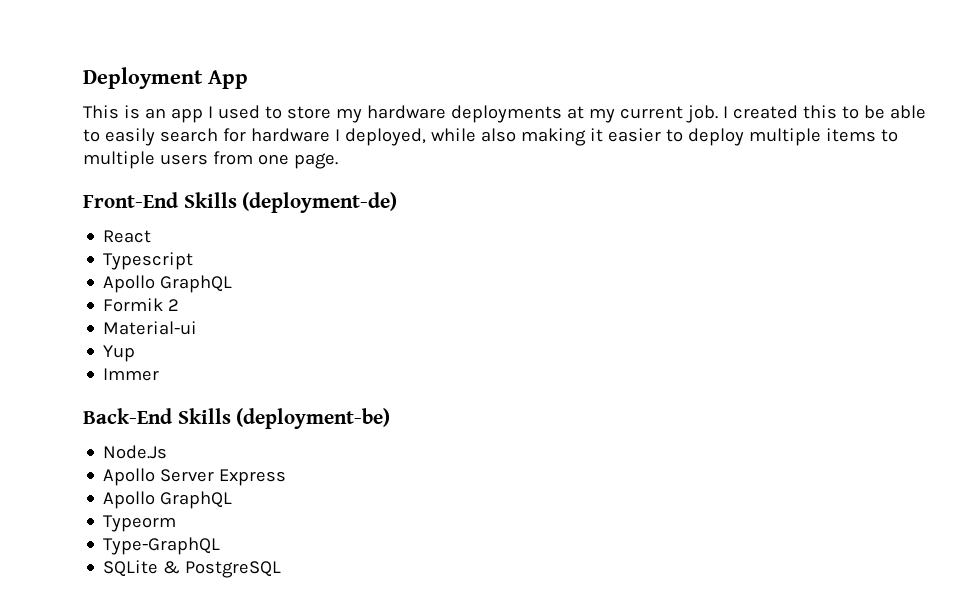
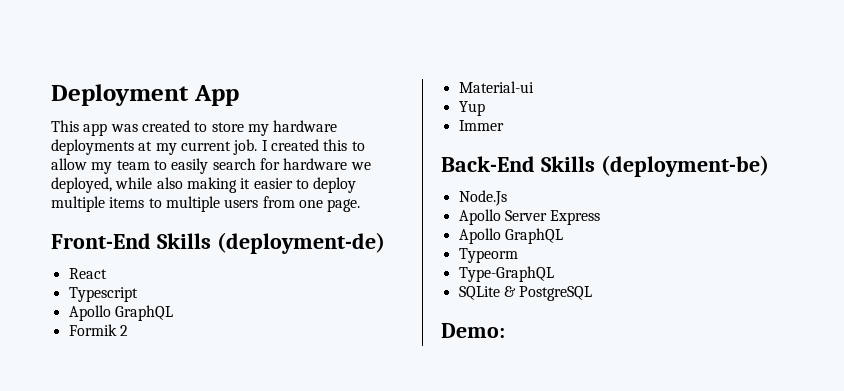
[123,105,260,123] is an app I used -> [83,120,190,136] app was created
[863,105,926,119] be able -> [51,158,150,174] allow my team
[334,129,340,141] I -> [350,162,371,170] we
(282, 569) none -> [441,323,505,338] // Demo:

